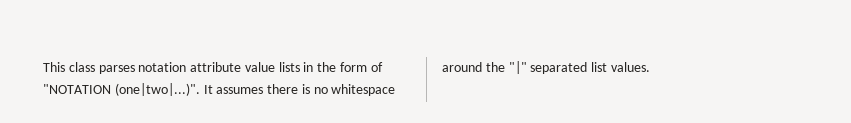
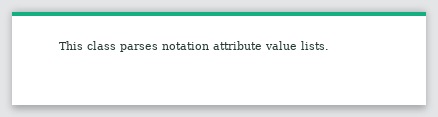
[278,62,383,72] [43,83,396,96] [442,61,650,74] lists in the form of "NOTATION (one|two|...)". It assumes there is no whitespace around the "|" separated list values. -> [301,41,329,50] lists.

